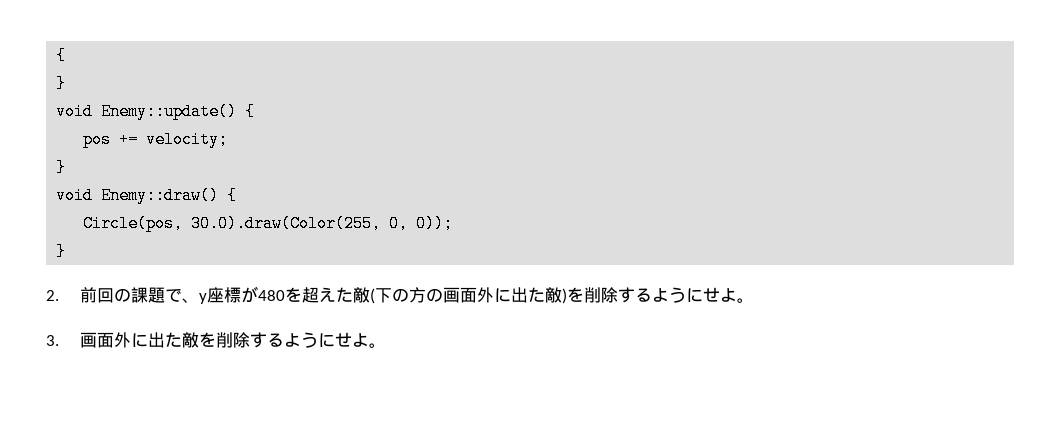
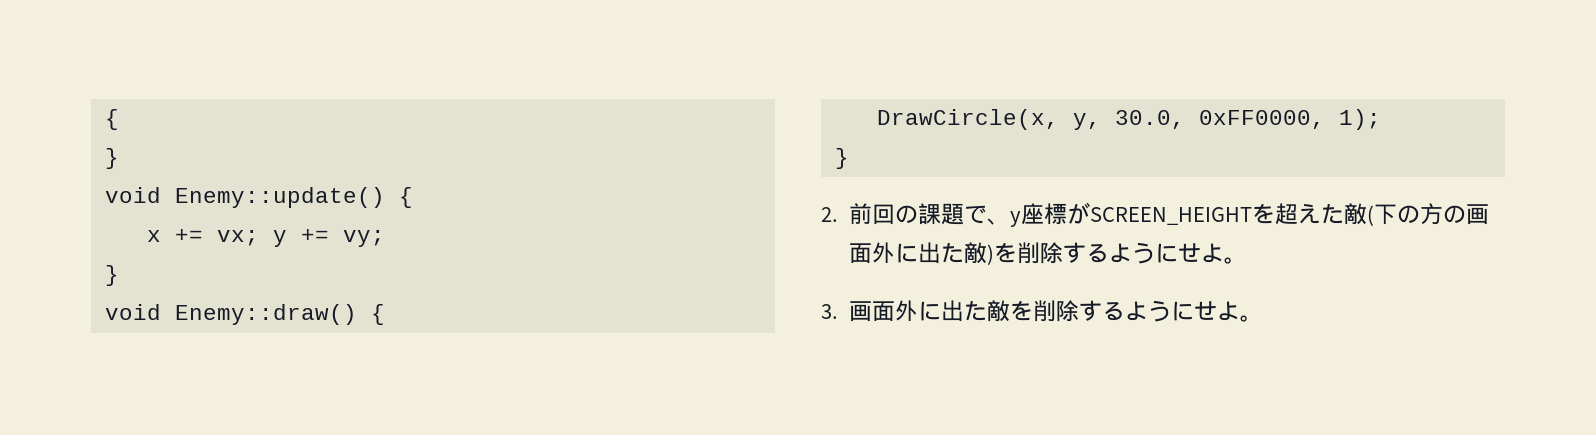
[83,131,229,148] pos += velocity; -> [146,229,385,247] x += vx; y += vy;
[83,215,454,232] Circle(pos, 30.0).draw(Color(255, 0, 0)); -> [876,109,1381,130] DrawCircle(x, y, 30.0, 0xFF0000, 1);
[257,290,285,301] 480 -> [1090,207,1253,225] SCREEN_HEIGHT

